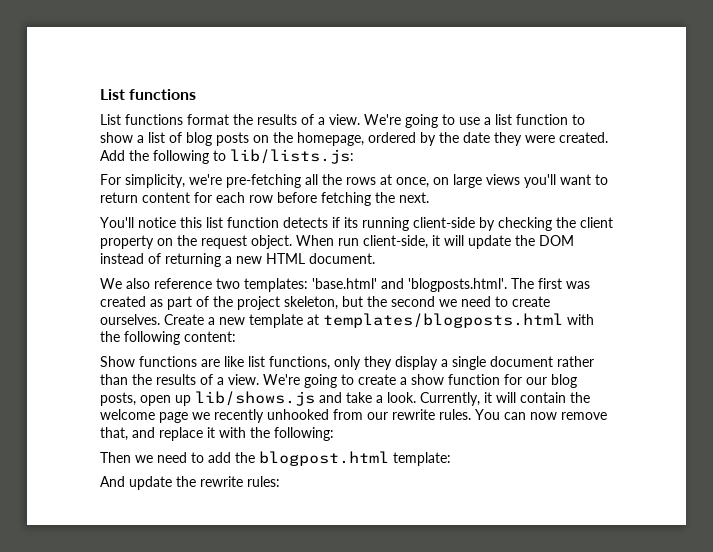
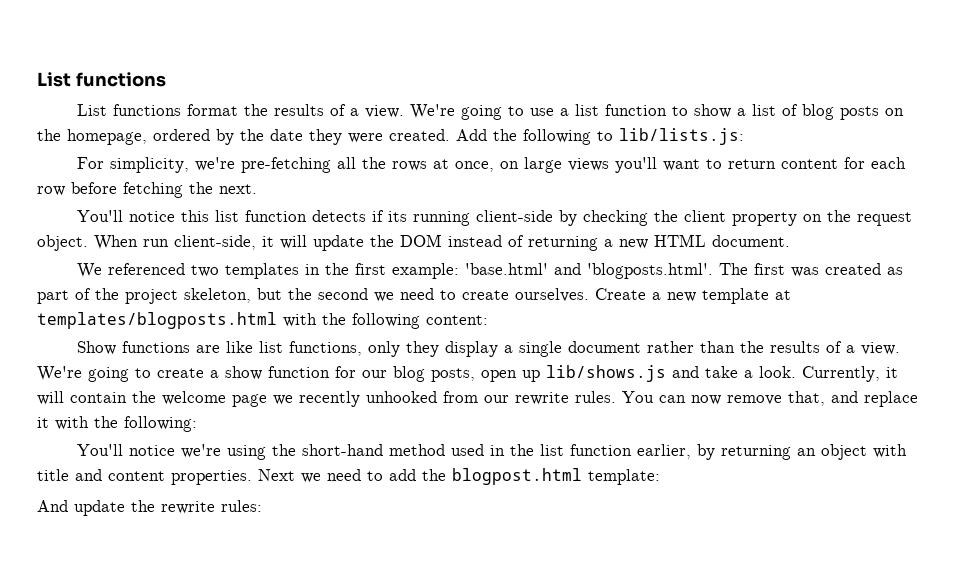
[126,278,308,292] also reference two templates: -> [107,263,459,279] referenced two templates in the first example:
[100,452,131,463] Then -> [76,444,907,460] [37,469,295,485] You'll notice we're using the short-hand method used in the list function earlier, by returning an object with title and content properties. Next

